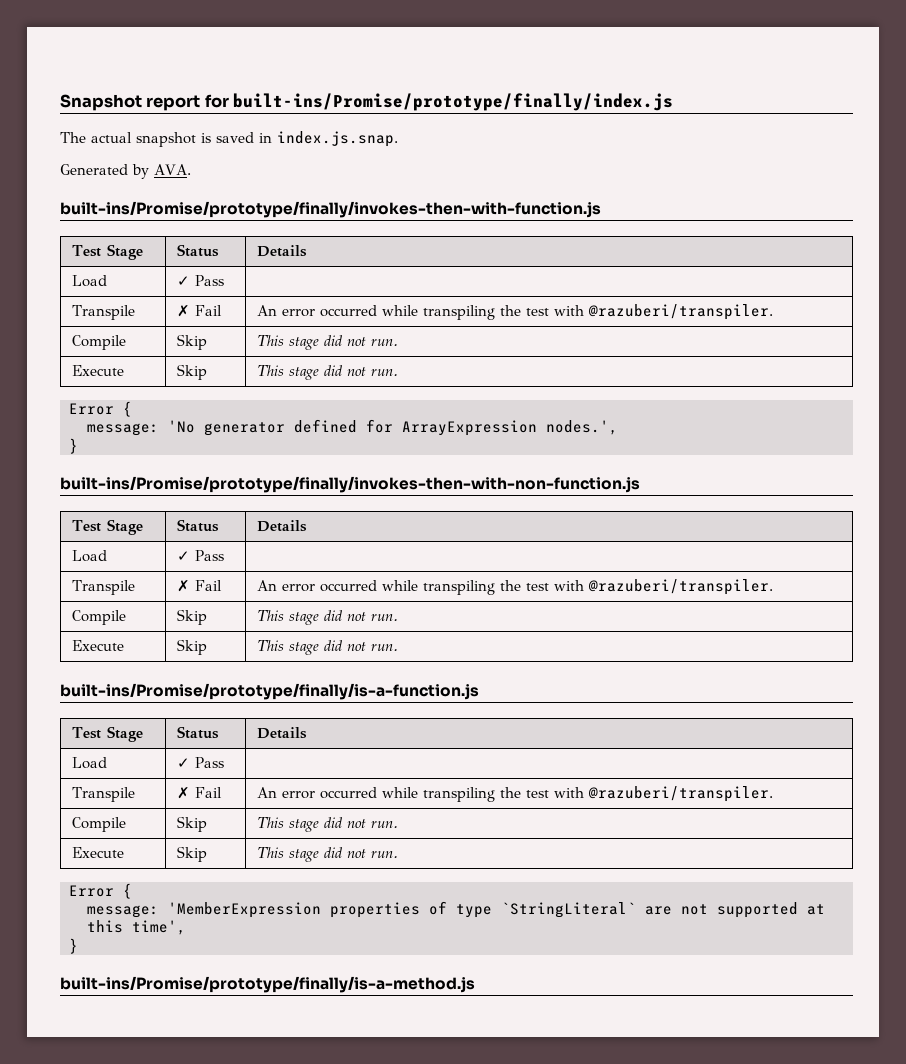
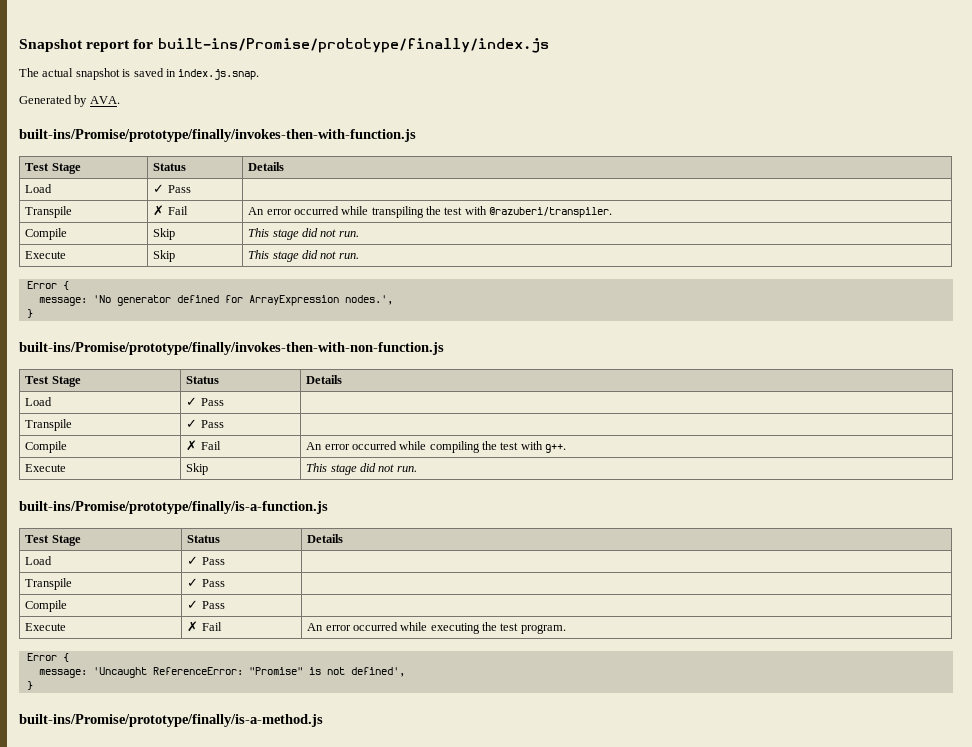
[176,580,222,592] [256,579,773,595] [71,610,126,625] [176,609,207,625] [256,610,398,625] | ✗ Fail | An error occurred while transpiling the test with @razuberi/transpiler. // Compile | Skip | This stage did not run. -> [186,419,224,428] [25,441,68,453] [186,440,221,451] [306,441,567,453] | ✓ Pass | // Compile | ✗ Fail | An error occurred while compiling the test with g++.
[176,787,222,799] [256,786,773,802] [71,817,126,832] [176,816,207,832] [256,817,398,832] [71,847,124,858] [176,846,207,862] [256,847,398,862] [69,883,132,899] [87,901,825,918] [87,920,186,935] | ✗ Fail | An error occurred while transpiling the test with @razuberi/transpiler. // Compile | Skip | This stage did not run. // Execute | Skip | This stage did not run. // Error { // message: 'MemberExpression properties of type `StringLiteral` are not supported at this time', -> [187,578,225,587] [25,600,68,612] [187,600,225,609] [25,623,67,631] [187,621,222,632] [307,622,566,634] [26,653,69,662] [38,667,405,678] | ✓ Pass | // Compile | ✓ Pass | // Execute | ✗ Fail | An error occurred while executing the test program. // Error { // message: 'Uncaught ReferenceError: "Promise" is not defined',

